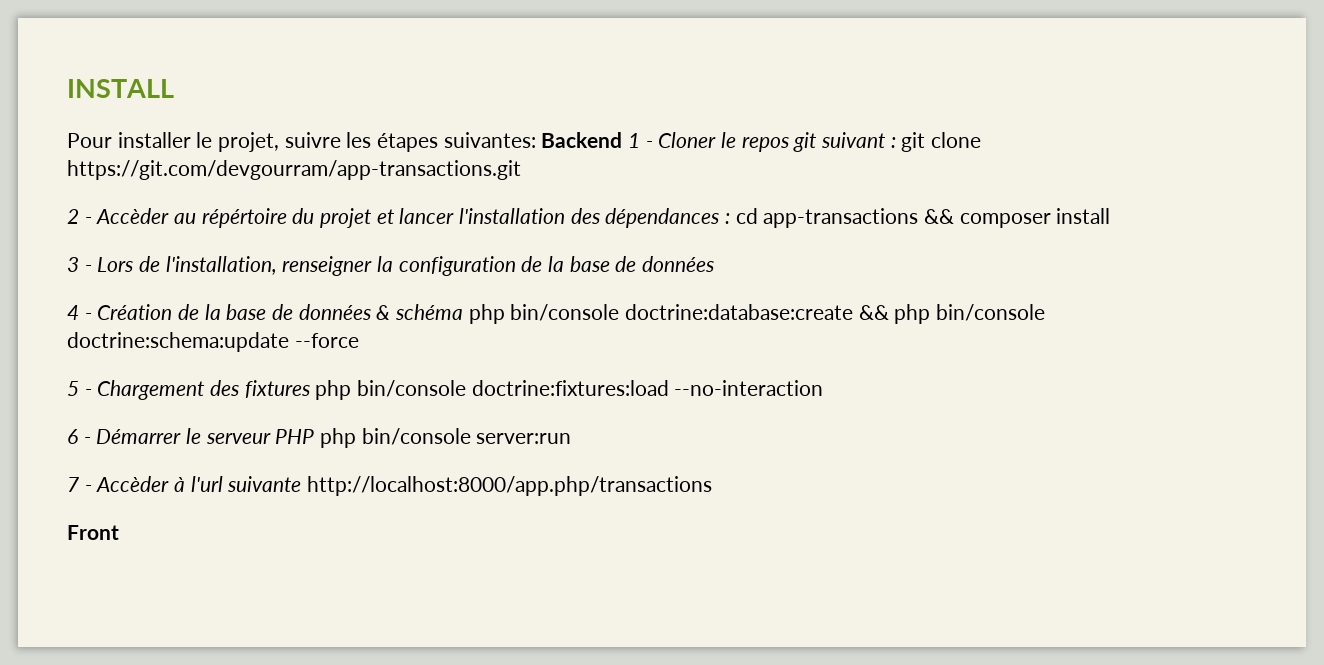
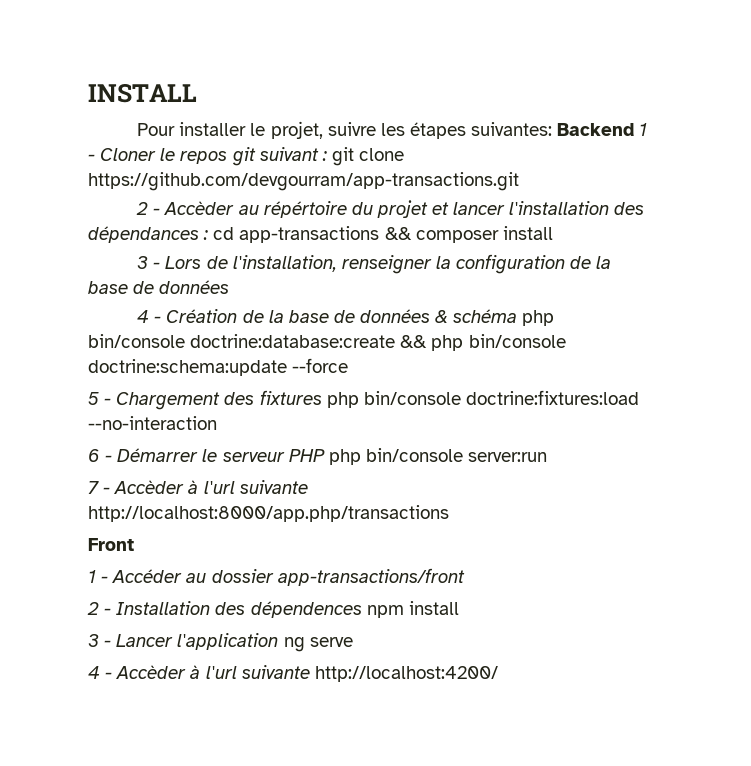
[67,160,521,180] https://git.com/devgourram/app-transactions.git -> [88,172,519,191] https://github.com/devgourram/app-transactions.git
(119, 532) none -> [88,568,465,586] [87,601,459,618] [88,633,353,652] [88,665,498,682] // 1 - Accéder au dossier app-transactions/front // 2 - Installation des dépendences npm install // 3 - Lancer l'application ng serve // 4 - Accèder à l'url suivante http://localhost:4200/

